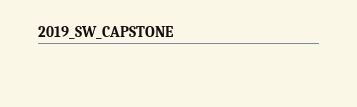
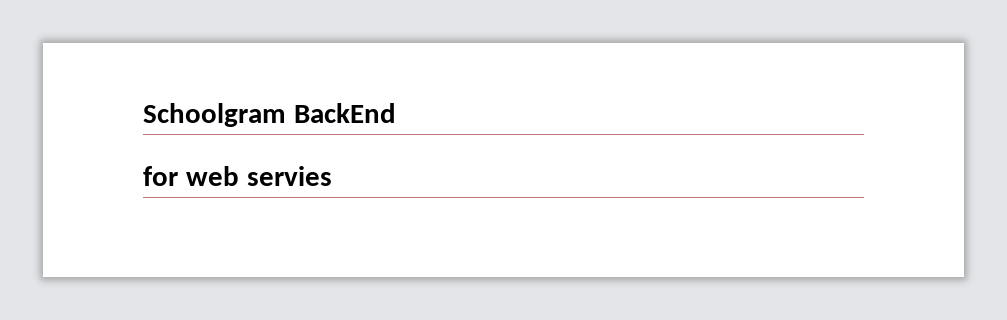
[38,26,174,39] 2019_SW_CAPSTONE -> [143,103,396,127] [143,166,332,186] Schoolgram BackEnd // for web servies

